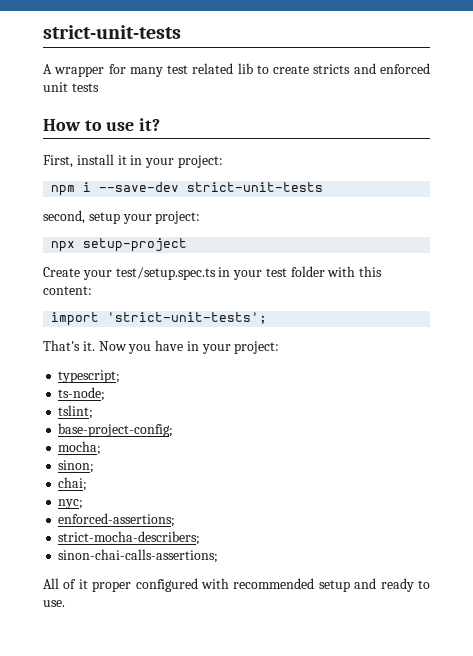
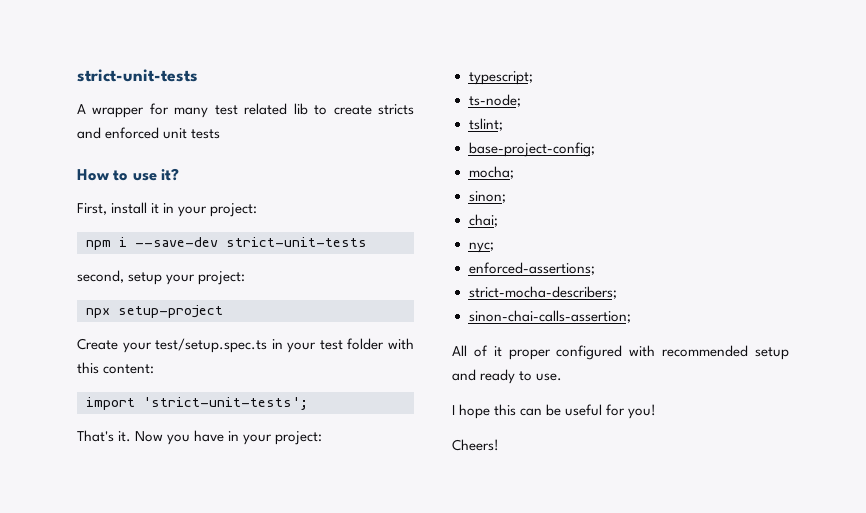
[58,549,219,563] sinon-chai-calls-assertions; -> [468,310,631,323] sinon-chai-calls-assertion;
(65, 603) none -> [452,404,657,419] [452,439,499,451] // I hope this can be useful for you! // Cheers!

